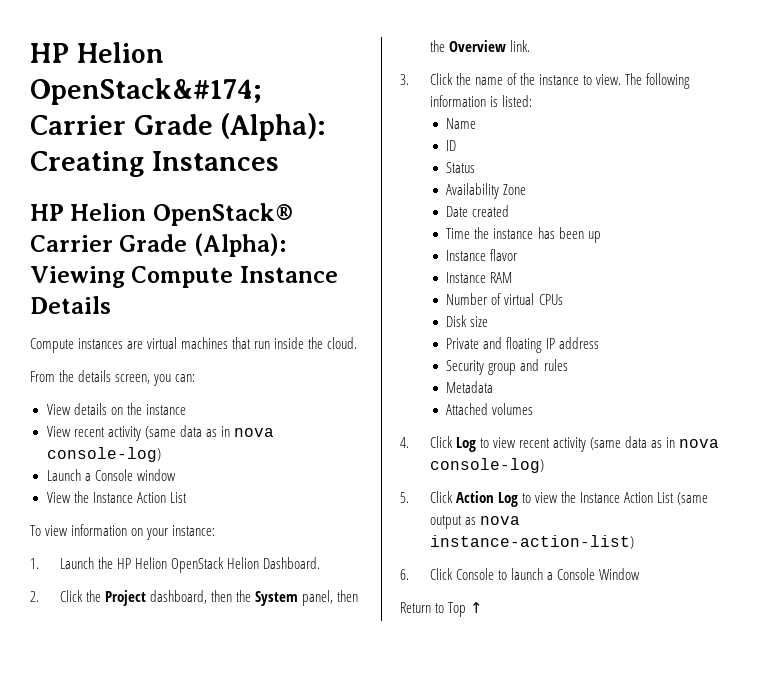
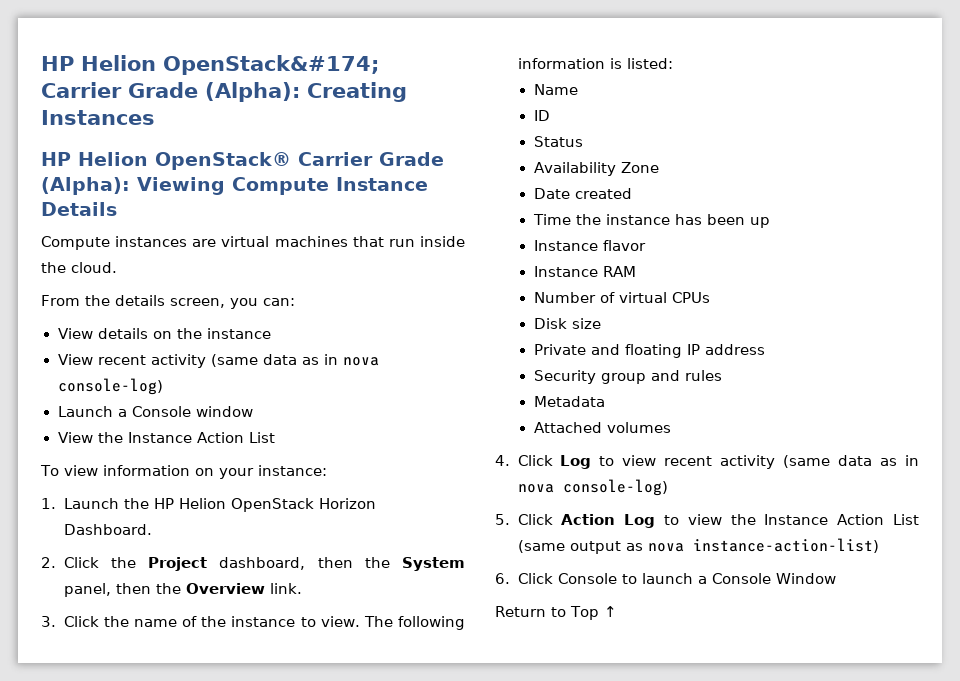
[227,557,260,569] Helion -> [318,498,376,509] Horizon

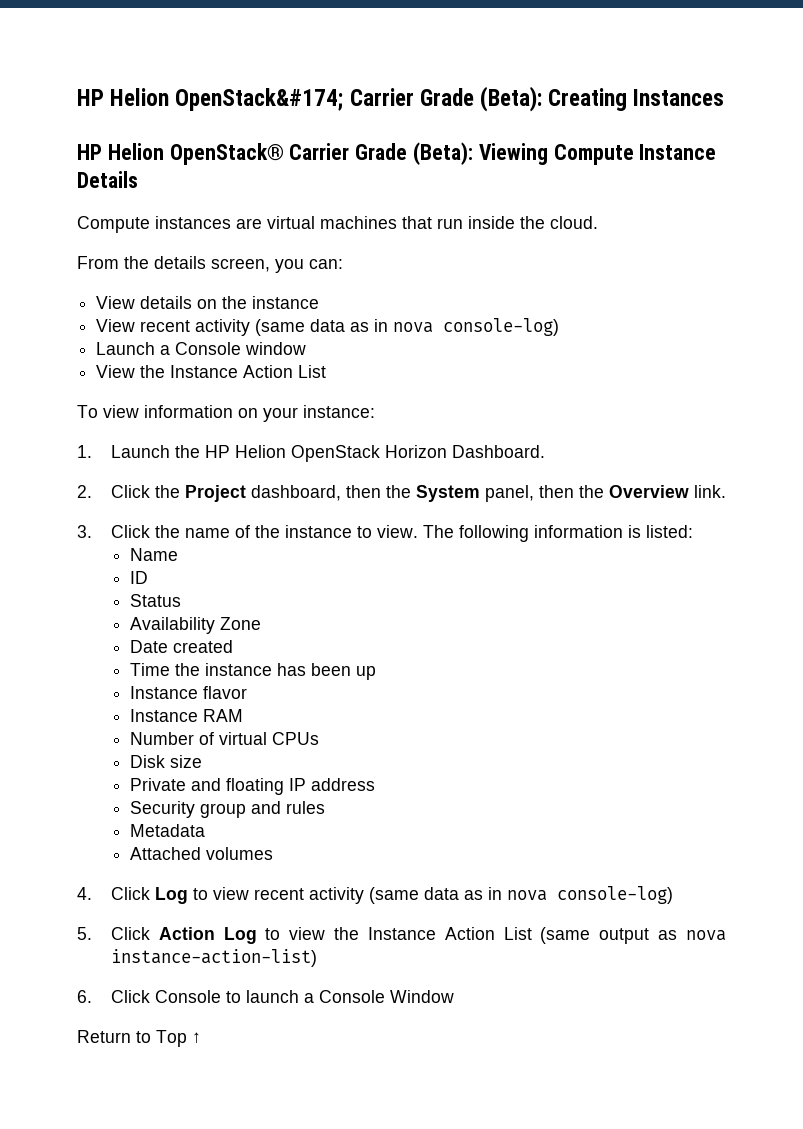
[205,82,300,102] (Alpha): -> [480,86,543,112] (Beta):
[41,177,130,195] (Alpha): -> [413,142,474,165] (Beta):

